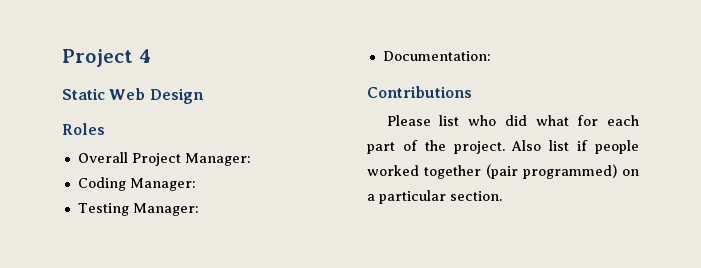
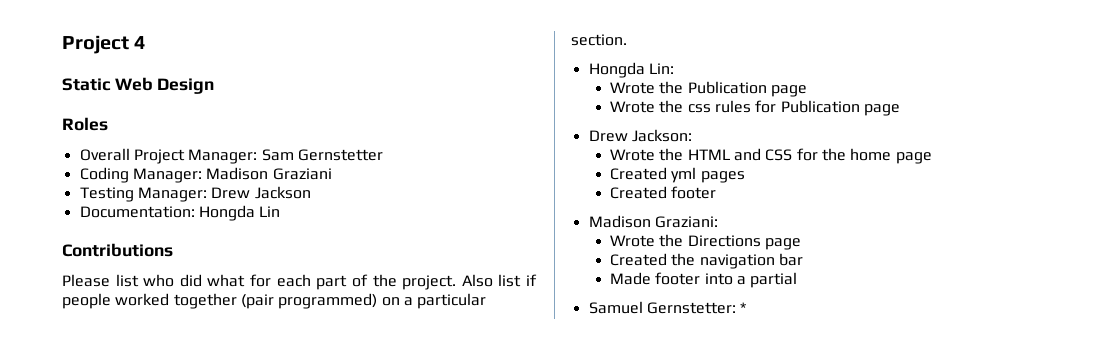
(251, 159) none -> [261,149,383,161] Sam Gernstetter
(196, 184) none -> [206,167,332,180] Madison Graziani
(199, 209) none -> [211,186,311,199] Drew Jackson
(491, 56) none -> [198,205,281,221] Hongda Lin
(502, 196) none -> [588,62,674,78] [609,81,807,97] [609,100,900,116] [588,129,692,142] [609,148,932,164] [609,167,745,183] [609,186,717,199] [588,215,718,228] [609,234,801,250] [609,253,803,269] [609,272,798,288] [588,301,747,314] // Hongda Lin: // Wrote the Publication page // Wrote the css rules for Publication page // Drew Jackson: // Wrote the HTML and CSS for the home page // Created yml pages // Created footer // Madison Graziani: // Wrote the Directions page // Created the navigation bar // Made footer into a partial // Samuel Gernstetter: *

